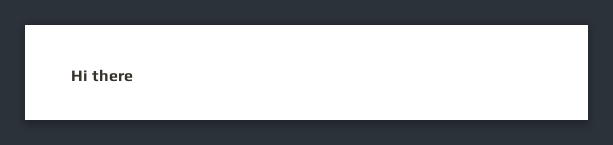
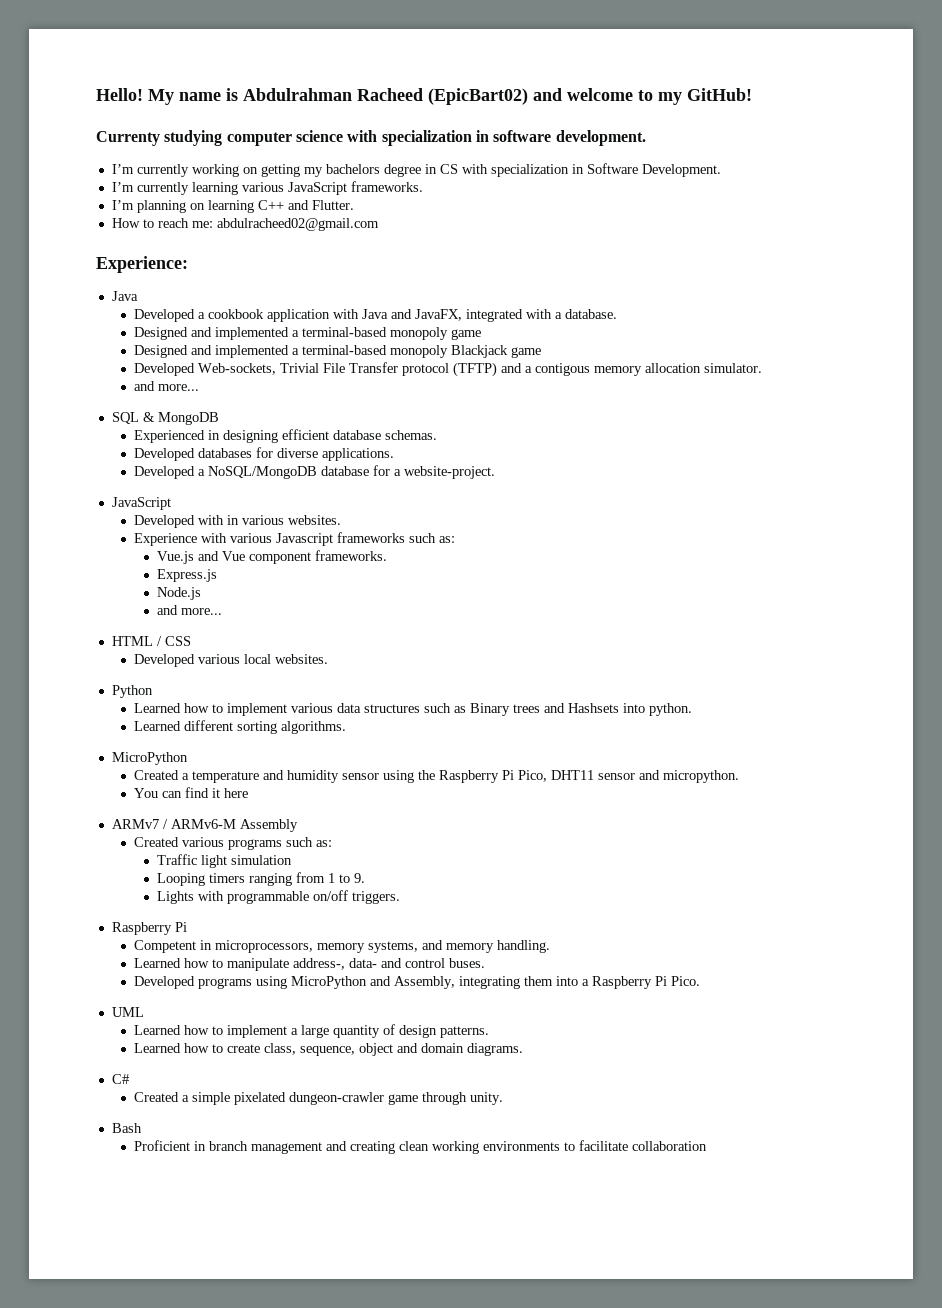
[71,69,134,82] Hi there -> [96,88,752,105] [96,130,646,146] [111,163,721,177] [111,181,423,195] [111,200,354,213] [111,218,379,231] [96,256,188,273] [111,291,138,301] [134,309,618,322] [134,327,482,340] [134,345,542,358] [134,362,763,377] [134,381,200,391] [111,412,219,425] [134,429,438,443] [134,447,395,461] [134,465,496,479] [111,497,171,510] [134,515,342,528] [134,532,456,546] [156,550,387,564] [156,569,217,582] [156,587,201,600] [156,605,222,615] [111,636,191,646] [134,654,329,667] [111,685,153,698] [134,703,693,716] [134,720,347,734] [111,752,188,765] [134,770,740,783] [134,787,249,798] [111,819,298,832] [134,837,333,850] [156,854,292,868] [156,872,365,886] [156,890,400,904] [111,922,187,935] [134,940,551,953] [134,958,486,971] [134,976,701,989] [111,1007,144,1017] [134,1024,490,1038] [134,1043,524,1056] [111,1074,129,1084] [134,1092,504,1105] [111,1123,142,1133] [134,1140,708,1154] Hello! My name is Abdulrahman Racheed (EpicBart02) and welcome to my GitHub! // Currenty studying computer science with specialization in software development. // I’m currently working on getting my bachelors degree in CS with specialization in Software Development. // I’m currently learning various JavaScript frameworks. // I’m planning on learning C++ and Flutter. // How to reach me: abdulracheed02@gmail.com // Experience: // Java // Developed a cookbook application with Java and JavaFX, integrated with a database. // Designed and implemented a terminal-based monopoly game // Designed and implemented a terminal-based monopoly Blackjack game // Developed Web-sockets, Trivial File Transfer protocol (TFTP) and a contigous memory allocation simulator. // and more... // SQL & MongoDB // Experienced in designing efficient database schemas. // Developed databases for diverse applications. // Developed a NoSQL/MongoDB database for a website-project. // JavaScript // Developed with in various websites. // Experience with various Javascript frameworks such as: // Vue.js and Vue component frameworks. // Express.js // Node.js // and more... // HTML / CSS // Developed various local websites. // Python // Learned how to implement various data structures such as Binary trees and Hashsets into python. // Learned different sorting algorithms. // MicroPython // Created a temperature and humidity sensor using the Raspberry Pi Pico, DHT11 sensor and micropython. // You can find it here // ARMv7 / ARMv6-M Assembly // Created various programs such as: // Traffic light simulation // Looping timers ranging from 1 to 9. // Lights with programmable on/off triggers. // Raspberry Pi // Competent in microprocessors, memory systems, and memory handling. // Learned how to manipulate address-, data- and control buses. // Developed programs using MicroPython and Assembly, integrating them into a Raspberry Pi Pico. // UML // Learned how to implement a large quantity of design patterns. // Learned how to create class, sequence, object and domain diagrams. // C# // Created a simple pixelated dungeon-crawler game through unity. // Bash // Proficient in branch management and creating clean working environments to facilitate collaboration

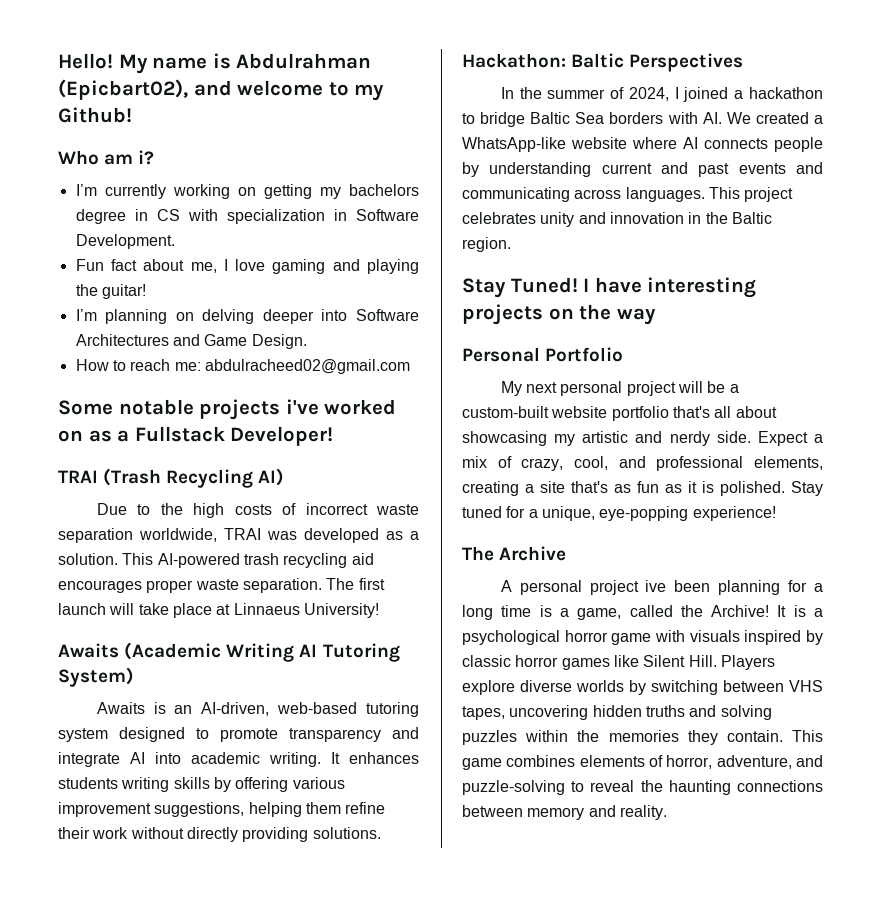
[357,88,528,105] Racheed (EpicBart02) -> [58,79,188,100] (Epicbart02),
[687,88,752,101] [96,130,646,146] GitHub! // Currenty studying computer science with specialization in software development. -> [58,107,132,123] [58,150,155,165] Github! // Who am i?
[111,181,423,195] [111,200,354,213] I’m currently learning various JavaScript frameworks. // I’m planning on learning C++ and Flutter. -> [75,259,420,274] [75,284,146,299] [75,309,419,324] [75,334,307,349] Fun fact about me, I love gaming and playing the guitar! // I’m planning on delving deeper into Software Architectures and Game Design.
[96,256,188,273] [111,291,138,301] [134,309,618,322] [134,327,482,340] [134,345,542,358] [134,362,763,377] [134,381,200,391] [111,412,219,425] [134,429,438,443] [134,447,395,461] [134,465,496,479] [111,497,171,510] [134,515,342,528] [134,532,456,546] [156,550,387,564] [156,569,217,582] [156,587,201,600] [156,605,222,615] [111,636,191,646] [134,654,329,667] [111,685,153,698] [134,703,693,716] [134,720,347,734] [111,752,188,765] [134,770,740,783] [134,787,249,798] [111,819,298,832] [134,837,333,850] [156,854,292,868] [156,872,365,886] [156,890,400,904] [111,922,187,935] [134,940,551,953] [134,958,486,971] [134,976,701,989] [111,1007,144,1017] [134,1024,490,1038] [134,1043,524,1056] [111,1074,129,1084] [134,1092,504,1105] [111,1123,142,1133] [134,1140,708,1154] Experience: // Java // Developed a cookbook application with Java and JavaFX, integrated with a database. // Designed and implemented a terminal-based monopoly game // Designed and implemented a terminal-based monopoly Blackjack game // Developed Web-sockets, Trivial File Transfer protocol (TFTP) and a contigous memory allocation simulator. // and more... // SQL & MongoDB // Experienced in designing efficient database schemas. // Developed databases for diverse applications. // Developed a NoSQL/MongoDB database for a website-project. // JavaScript // Developed with in various websites. // Experience with various Javascript frameworks such as: // Vue.js and Vue component frameworks. // Express.js // Node.js // and more... // HTML / CSS // Developed various local websites. // Python // Learned how to implement various data structures such as Binary trees and Hashsets into python. // Learned different sorting algorithms. // MicroPython // Created a temperature and humidity sensor using the Raspberry Pi Pico, DHT11 sensor and micropython. // You can find it here // ARMv7 / ARMv6-M Assembly // Created various programs such as: // Traffic light simulation // Looping timers ranging from 1 to 9. // Lights with programmable on/off triggers. // Raspberry Pi // Competent in microprocessors, memory systems, and memory handling. // Learned how to manipulate address-, data- and control buses. // Developed programs using MicroPython and Assembly, integrating them into a Raspberry Pi Pico. // UML // Learned how to implement a large quantity of design patterns. // Learned how to create class, sequence, object and domain diagrams. // C# // Created a simple pixelated dungeon-crawler game through unity. // Bash // Proficient in branch management and creating clean working environments to facilitate collaboration -> [58,399,397,420] [58,426,334,446] [58,468,285,488] [96,503,419,518] [58,528,419,543] [58,553,374,568] [58,578,385,593] [58,603,379,618] [58,642,400,662] [58,667,134,687] [96,702,419,717] [58,727,419,742] [58,752,419,767] [58,777,345,792] [58,802,386,817] [58,827,381,842] [462,53,744,72] [500,87,823,102] [462,112,823,127] [462,137,823,152] [462,162,823,177] [462,187,794,202] [462,212,772,227] [462,237,511,252] [462,277,757,298] [462,304,656,325] [462,347,624,362] [500,381,739,396] [462,406,777,421] [462,431,823,446] [462,456,823,471] [462,481,823,496] [462,506,776,521] [462,546,567,561] [500,580,823,595] [462,605,823,620] [462,630,823,645] [462,655,775,670] [462,680,823,695] [462,705,772,720] [462,730,823,745] [462,755,823,770] [462,780,823,795] [462,805,667,820] Some notable projects i've worked on as a Fullstack Developer! // TRAI (Trash Recycling AI) // Due to the high costs of incorrect waste separation worldwide, TRAI was developed as a solution. This AI-powered trash recycling aid encourages proper waste separation. The first launch will take place at Linnaeus University! // Awaits (Academic Writing AI Tutoring System) // Awaits is an AI-driven, web-based tutoring system designed to promote transparency and integrate AI into academic writing. It enhances students writing skills by offering various improvement suggestions, helping them refine their work without directly providing solutions. // Hackathon: Baltic Perspectives // In the summer of 2024, I joined a hackathon to bridge Baltic Sea borders with AI. We created a WhatsApp-like website where AI connects people by understanding current and past events and communicating across languages. This project celebrates unity and innovation in the Baltic region. // Stay Tuned! I have interesting projects on the way // Personal Portfolio // My next personal project will be a custom-built website portfolio that's all about showcasing my artistic and nerdy side. Expect a mix of crazy, cool, and professional elements, creating a site that's as fun as it is polished. Stay tuned for a unique, eye-popping experience! // The Archive // A personal project ive been planning for a long time is a game, called the Archive! It is a psychological horror game with visuals inspired by classic horror games like Silent Hill. Players explore diverse worlds by switching between VHS tapes, uncovering hidden truths and solving puzzles within the memories they contain. This game combines elements of horror, adventure, and puzzle-solving to reveal the haunting connections between memory and reality.

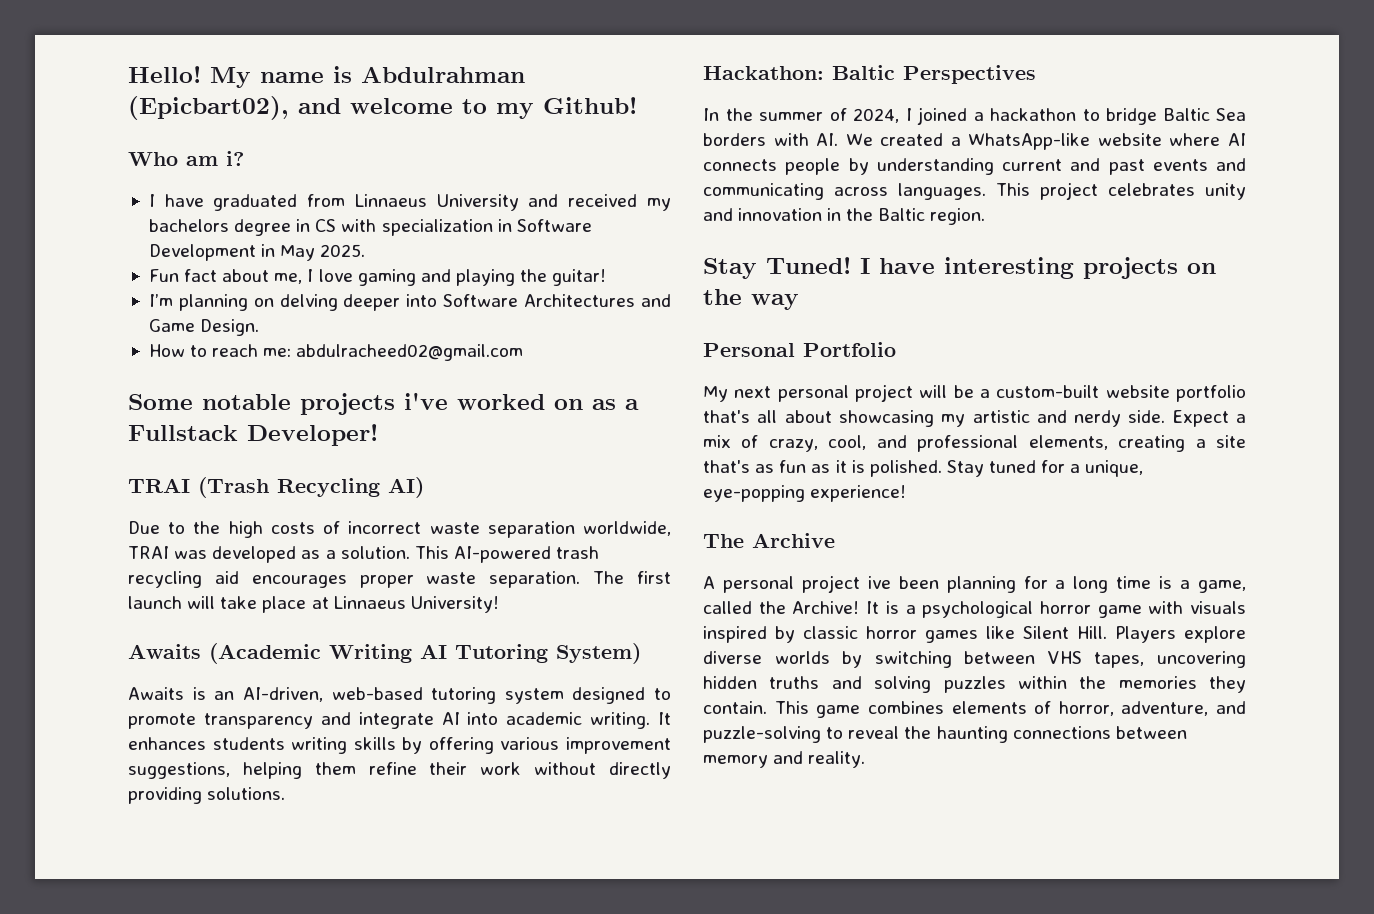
[75,184,312,199] I’m currently working on getting -> [148,194,638,211] I have graduated from Linnaeus University and received
[75,234,175,249] Development. -> [148,244,366,261] Development in May 2025.

